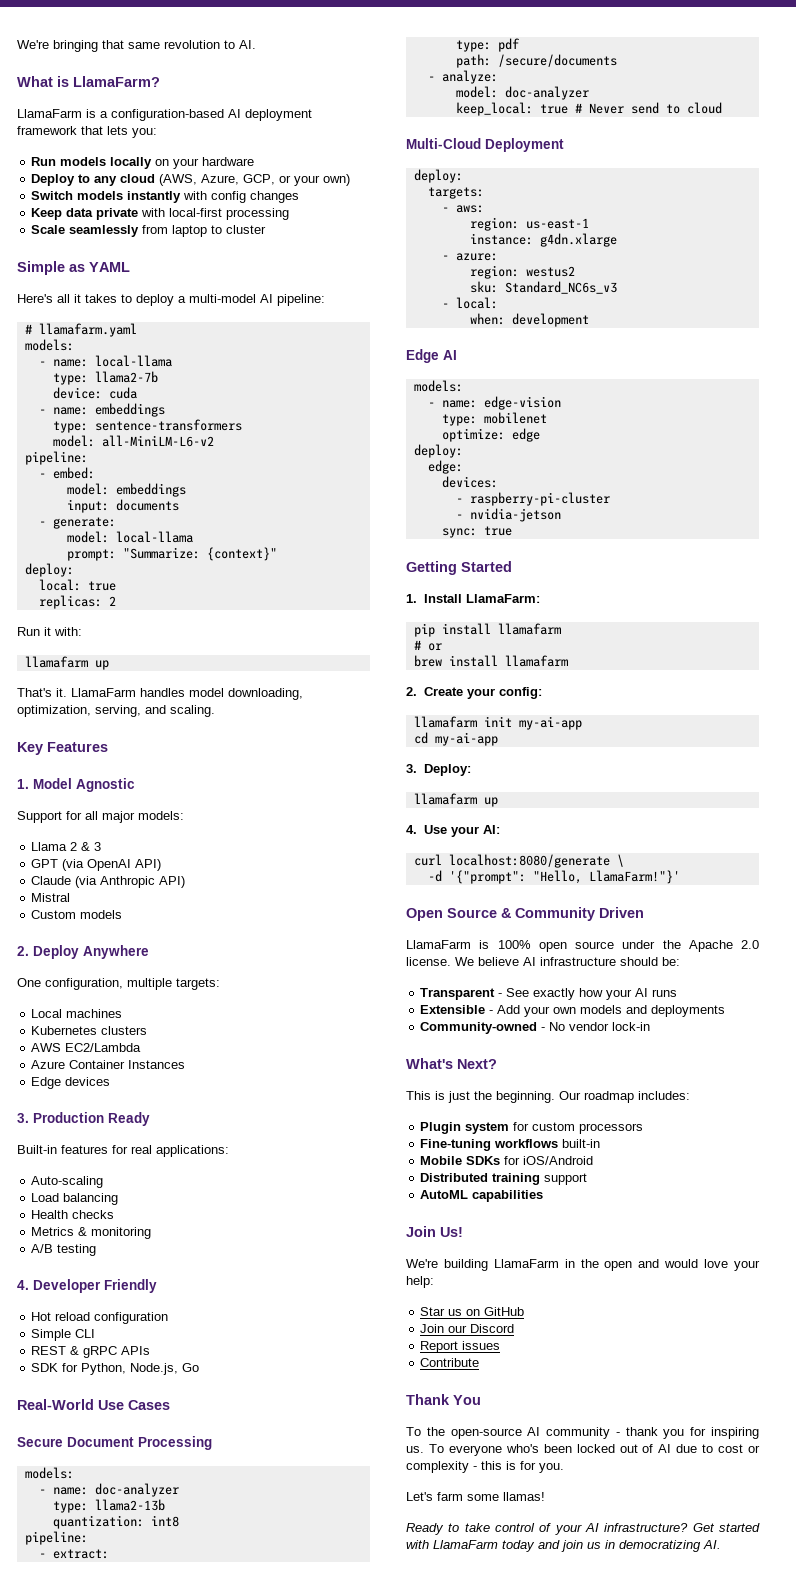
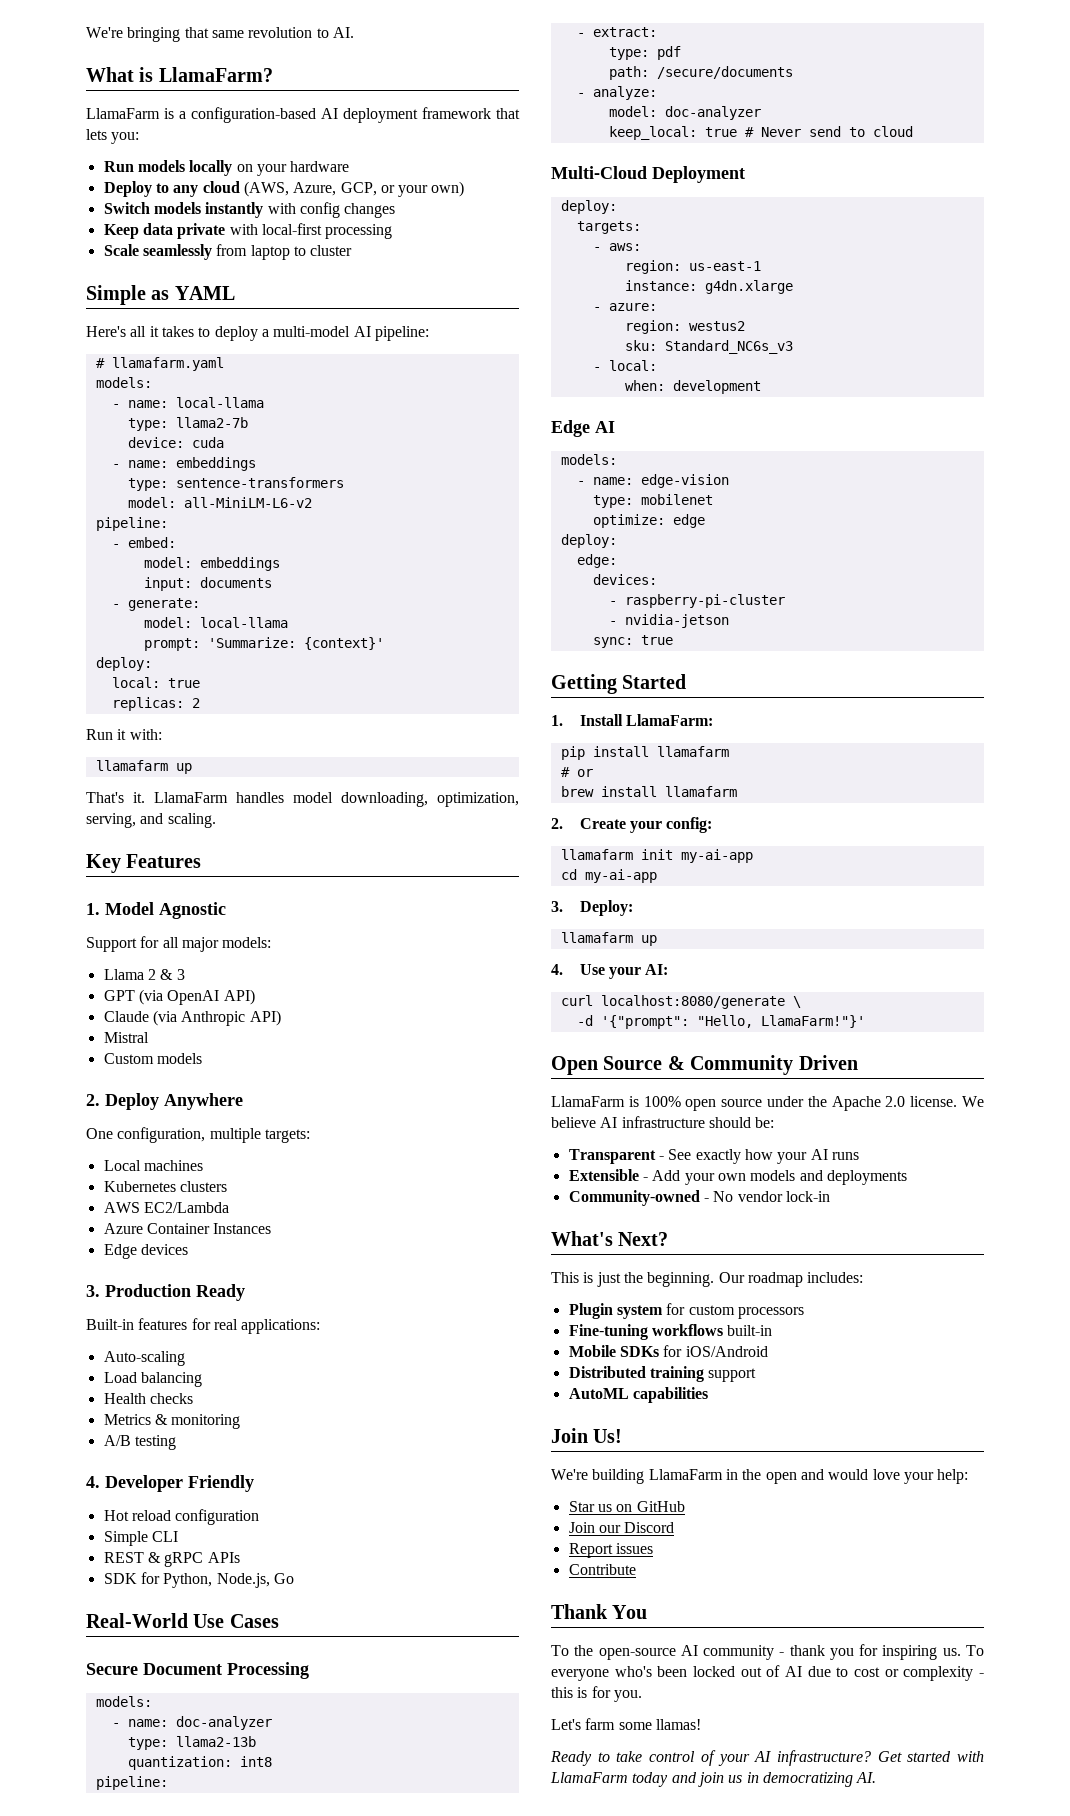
[122,547,277,561] "Summarize: {context}" -> [207,637,384,650] 'Summarize: {context}'

